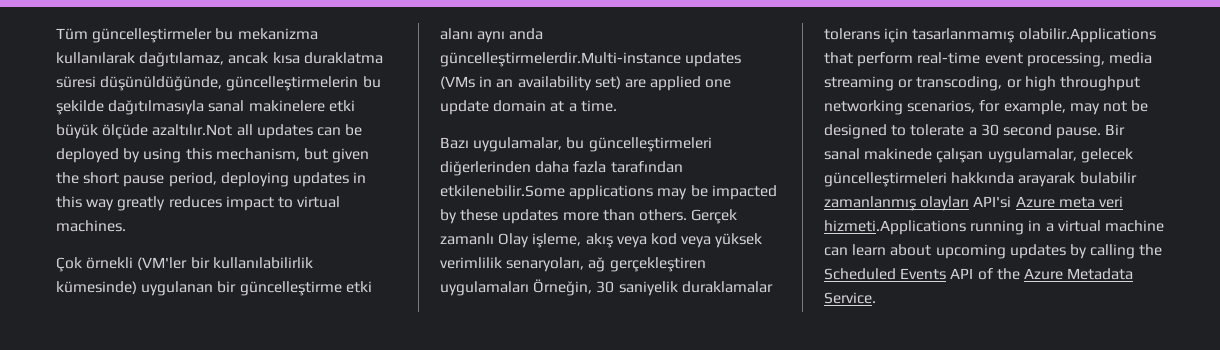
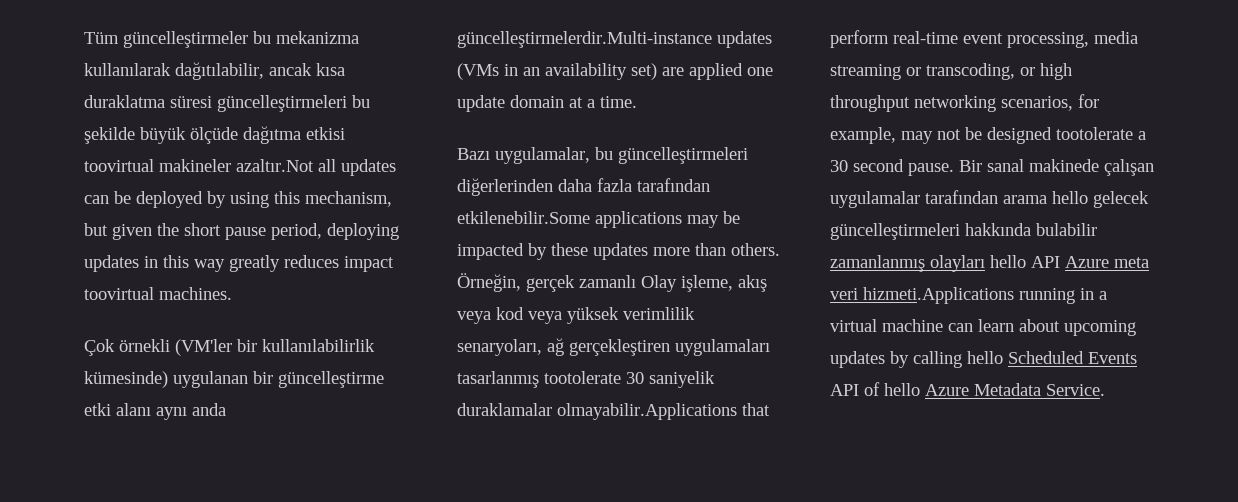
[139,52,225,67] dağıtılamaz, -> [175,62,264,80] dağıtılabilir,
[100,76,381,91] [56,100,355,115] [56,124,233,139] düşünüldüğünde, güncelleştirmelerin bu şekilde dağıtılmasıyla sanal makinelere etki büyük ölçüde azaltılır.Not -> [217,95,370,112] [84,126,345,144] [84,159,314,172] güncelleştirmeleri bu şekilde büyük ölçüde dağıtma etkisi toovirtual makineler azaltır.Not
[277,196,341,208] to virtual -> [84,287,154,300] toovirtual
[691,209,738,224] Gerçek -> [457,273,575,292] Örneğin, gerçek
[533,279,593,296] Örneğin, -> [457,371,621,388] tasarlanmış tootolerate
[824,28,1156,43] tolerans için tasarlanmamış olabilir.Applications -> [557,403,737,420] olmayabilir.Applications
[891,124,965,136] to tolerate -> [1056,127,1133,140] tootolerate
[987,148,1077,163] uygulamalar, -> [830,190,1088,208] uygulamalar tarafından arama hello
[1018,172,1076,187] arayarak -> (1031, 229) none
[973,196,1012,208] API'si -> [990,255,1060,268] hello API
[1139,244,1163,256] the -> [967,351,1003,364] hello
[996,268,1020,280] the -> [884,383,920,396] hello

